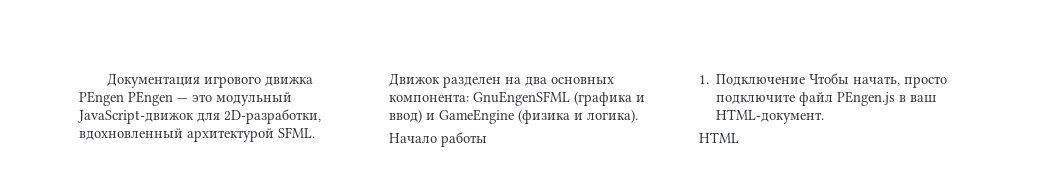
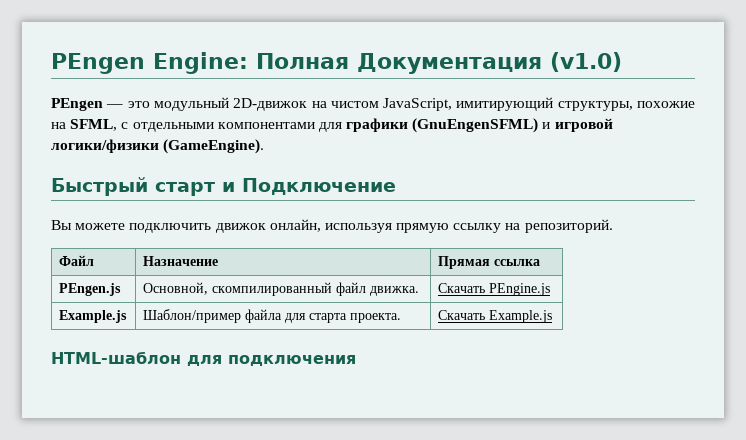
[106,73,313,88] [79,91,292,106] [78,109,321,124] [79,127,315,142] [389,73,614,88] [389,91,645,106] [389,109,638,124] [389,132,487,147] [699,73,948,88] [716,91,937,106] [716,109,825,124] [699,132,739,143] Документация игрового движка PEngen PEngen — это модульный JavaScript-движок для 2D-разработки, вдохновленный архитектурой SFML. Движок разделен на два основных компонента: GnuEngenSFML (графика и ввод) и GameEngine (физика и логика). // Начало работы // 1. Подключение Чтобы начать, просто подключите файл PEngen.js в ваш HTML-документ. // HTML -> [51,52,622,74] [51,97,695,111] [51,118,613,133] [51,139,265,154] [51,177,396,196] [51,219,613,233] [59,255,95,266] [143,256,219,266] [438,256,541,269] [59,283,122,296] [143,282,420,296] [438,283,551,296] [59,310,128,323] [143,309,402,323] [438,310,553,323] [51,351,356,366] PEngen Engine: Полная Документация (v1.0) // PEngen — это модульный 2D-движок на чистом JavaScript, имитирующий структуры, похожие на SFML, с отдельными компонентами для графики (GnuEngenSFML) и игровой логики/физики (GameEngine). // Быстрый старт и Подключение // Вы можете подключить движок онлайн, используя прямую ссылку на репозиторий. // Файл | Назначение | Прямая ссылка // PEngen.js | Основной, скомпилированный файл движка. | Скачать PEngine.js // Example.js | Шаблон/пример файла для старта проекта. | Скачать Example.js // HTML-шаблон для подключения

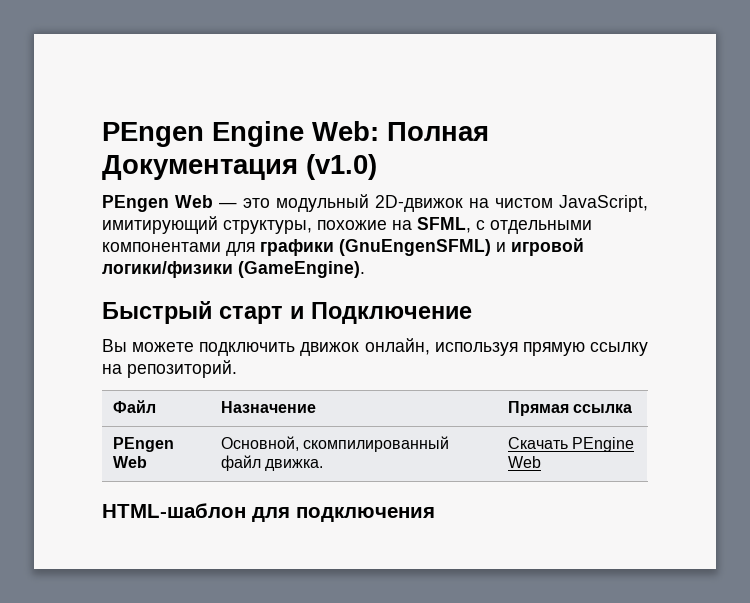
[51,52,248,74] PEngen Engine: -> [102,121,379,147] PEngen Engine Web:
(103, 104) none -> [175,195,213,208] Web
[59,283,122,296] PEngen.js -> [112,437,174,452] [112,456,147,468] PEngen Web
[489,283,551,296] [59,310,128,323] [143,309,402,323] [438,310,553,323] PEngine.js // Example.js | Шаблон/пример файла для старта проекта. | Скачать Example.js -> [572,437,635,452] [507,456,541,468] PEngine Web

